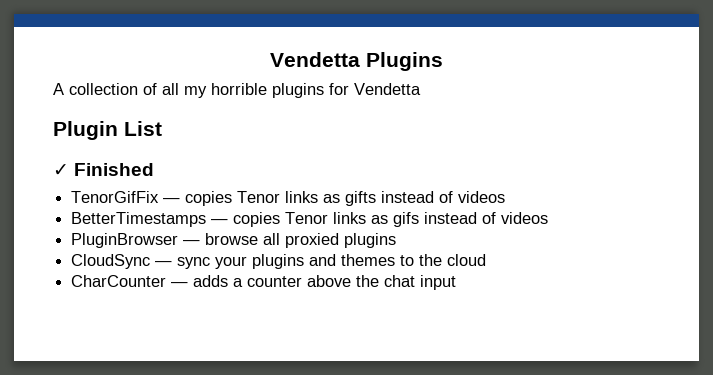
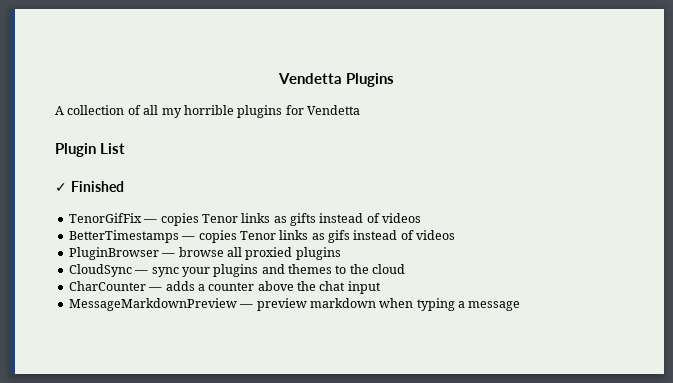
(457, 282) none -> [68,298,521,311] // MessageMarkdownPreview — preview markdown when typing a message

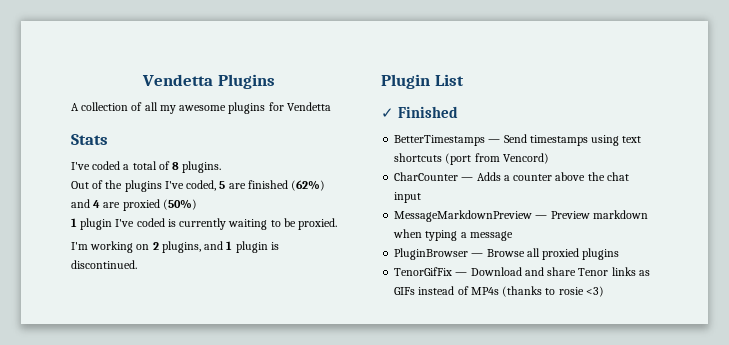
[183,105,234,115] horrible -> [179,105,227,111] awesome
[55,143,125,157] [55,181,124,192] [68,213,422,226] [68,230,456,243] [68,247,341,260] [68,264,406,277] Plugin List // ✓ Finished // TenorGifFix — copies Tenor links as gifts instead of videos // BetterTimestamps — copies Tenor links as gifs instead of videos // PluginBrowser — browse all proxied plugins // CloudSync — sync your plugins and themes to the cloud -> [71,134,108,145] [71,161,222,173] [71,180,326,192] [71,199,197,211] [71,218,338,230] [71,241,279,253] [71,260,137,269] [381,74,464,89] [381,106,459,118] [394,134,642,146] [394,153,549,165] Stats // I've coded a total of 8 plugins. // Out of the plugins I've coded, 5 are finished (62%) and 4 are proxied (50%) // 1 plugin I've coded is currently waiting to be proxied. // I'm working on 2 plugins, and 1 plugin is discontinued. // Plugin List // ✓ Finished // BetterTimestamps — Send timestamps using text shortcuts (port from Vencord)
[165,281,195,291] adds -> [476,172,501,181] Adds
[256,298,307,311] preview -> [550,211,590,219] Preview
(521, 306) none -> [394,248,620,260] [394,267,650,276] [394,286,604,297] // PluginBrowser — Browse all proxied plugins // TenorGifFix — Download and share Tenor links as GIFs instead of MP4s (thanks to rosie <3)

